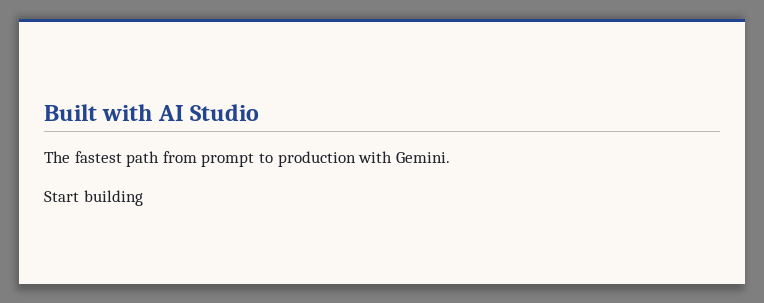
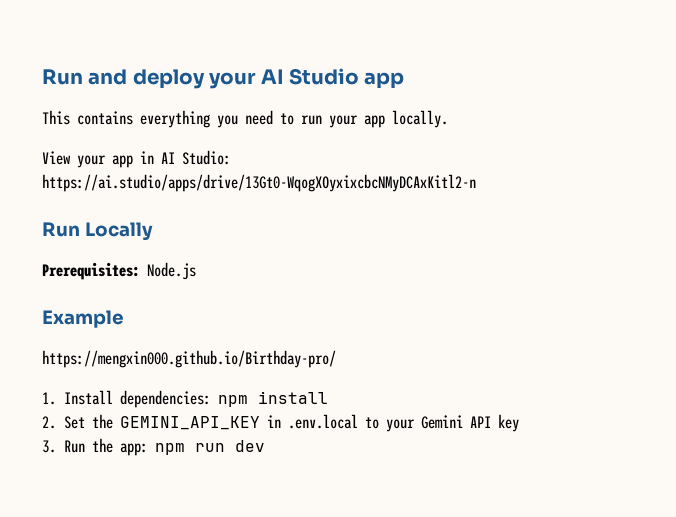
[44,104,260,121] [44,151,450,167] [44,190,143,206] Built with AI Studio // The fastest path from prompt to production with Gemini. // Start building -> [42,68,405,89] [42,110,448,128] [42,150,231,168] [42,174,476,192] [42,222,153,241] [42,262,196,280] [42,310,124,328] [42,350,336,368] [42,390,329,408] [42,414,520,432] [42,438,266,456] Run and deploy your AI Studio app // This contains everything you need to run your app locally. // View your app in AI Studio: https://ai.studio/apps/drive/13Gt0-WqogXOyxixcbcNMyDCAxKitl2-n // Run Locally // Prerequisites: Node.js // Example // https://mengxin000.github.io/Birthday-pro/ // 1. Install dependencies: npm install // 2. Set the GEMINI_API_KEY in .env.local to your Gemini API key // 3. Run the app: npm run dev

